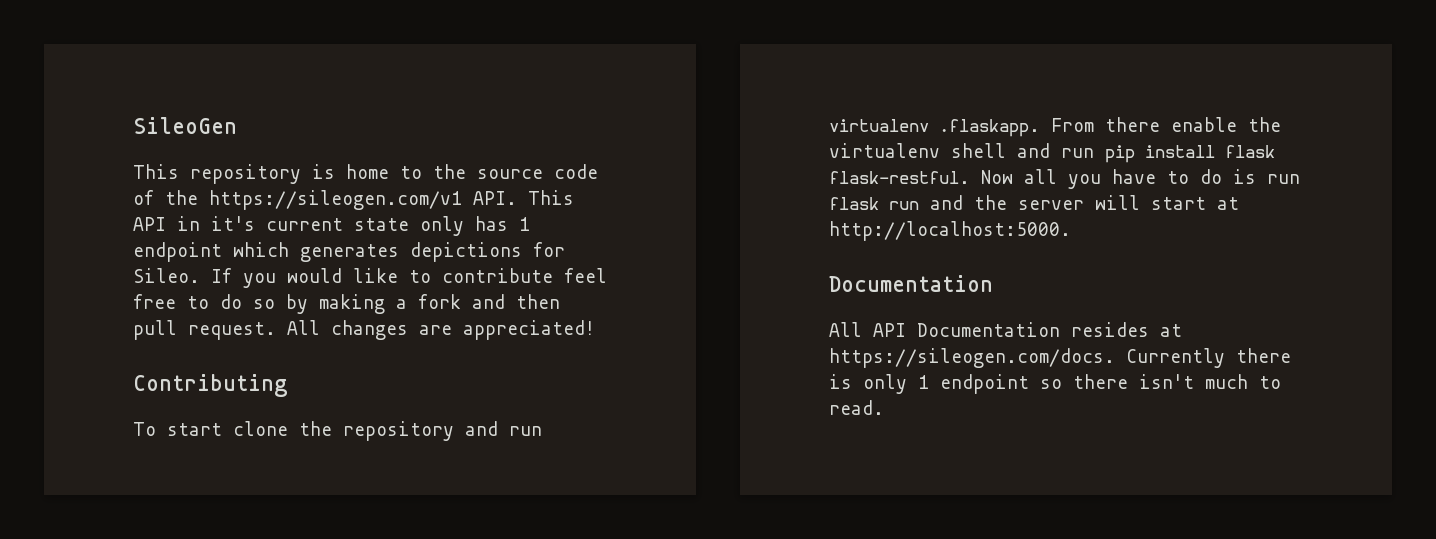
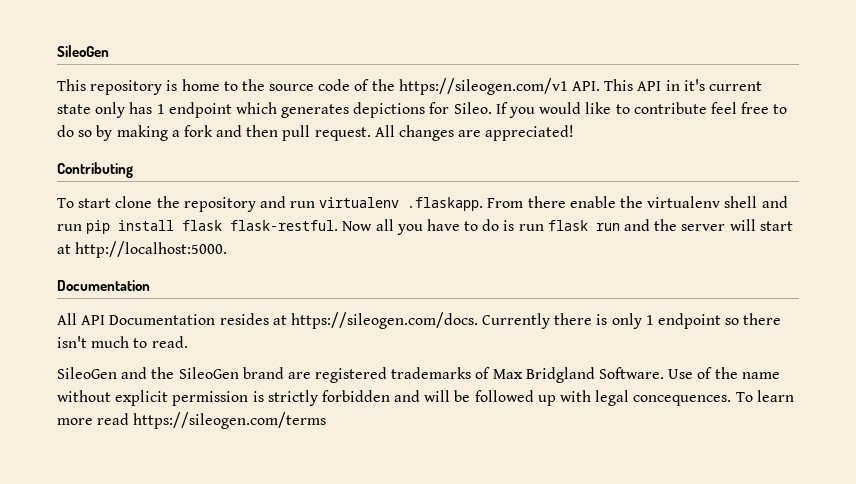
(884, 407) none -> [57,367,780,383] [57,390,794,406] [57,412,327,429] // SileoGen and the SileoGen brand are registered trademarks of Max Bridgland Software. Use of the name without explicit permission is strictly forbidden and will be followed up with legal concequences. To learn more read https://sileogen.com/terms

